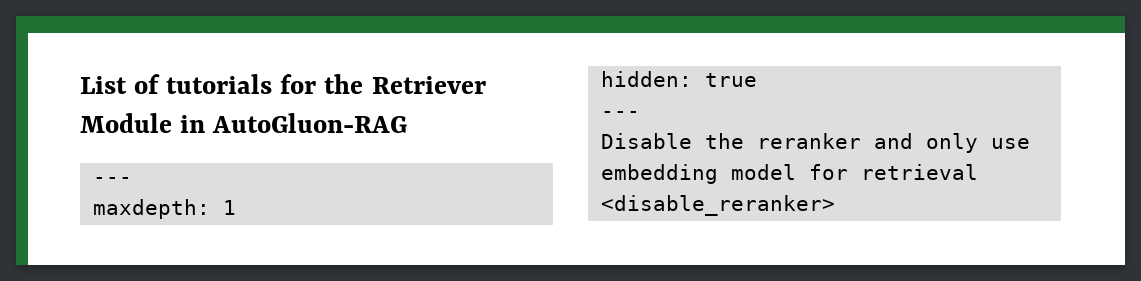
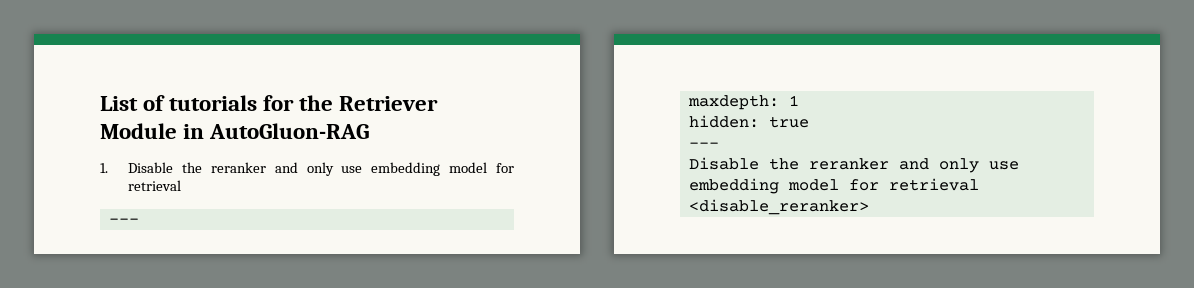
(408, 123) none -> [100,162,514,176] [128,180,182,191] // 1. Disable the reranker and only use embedding model for retrieval

